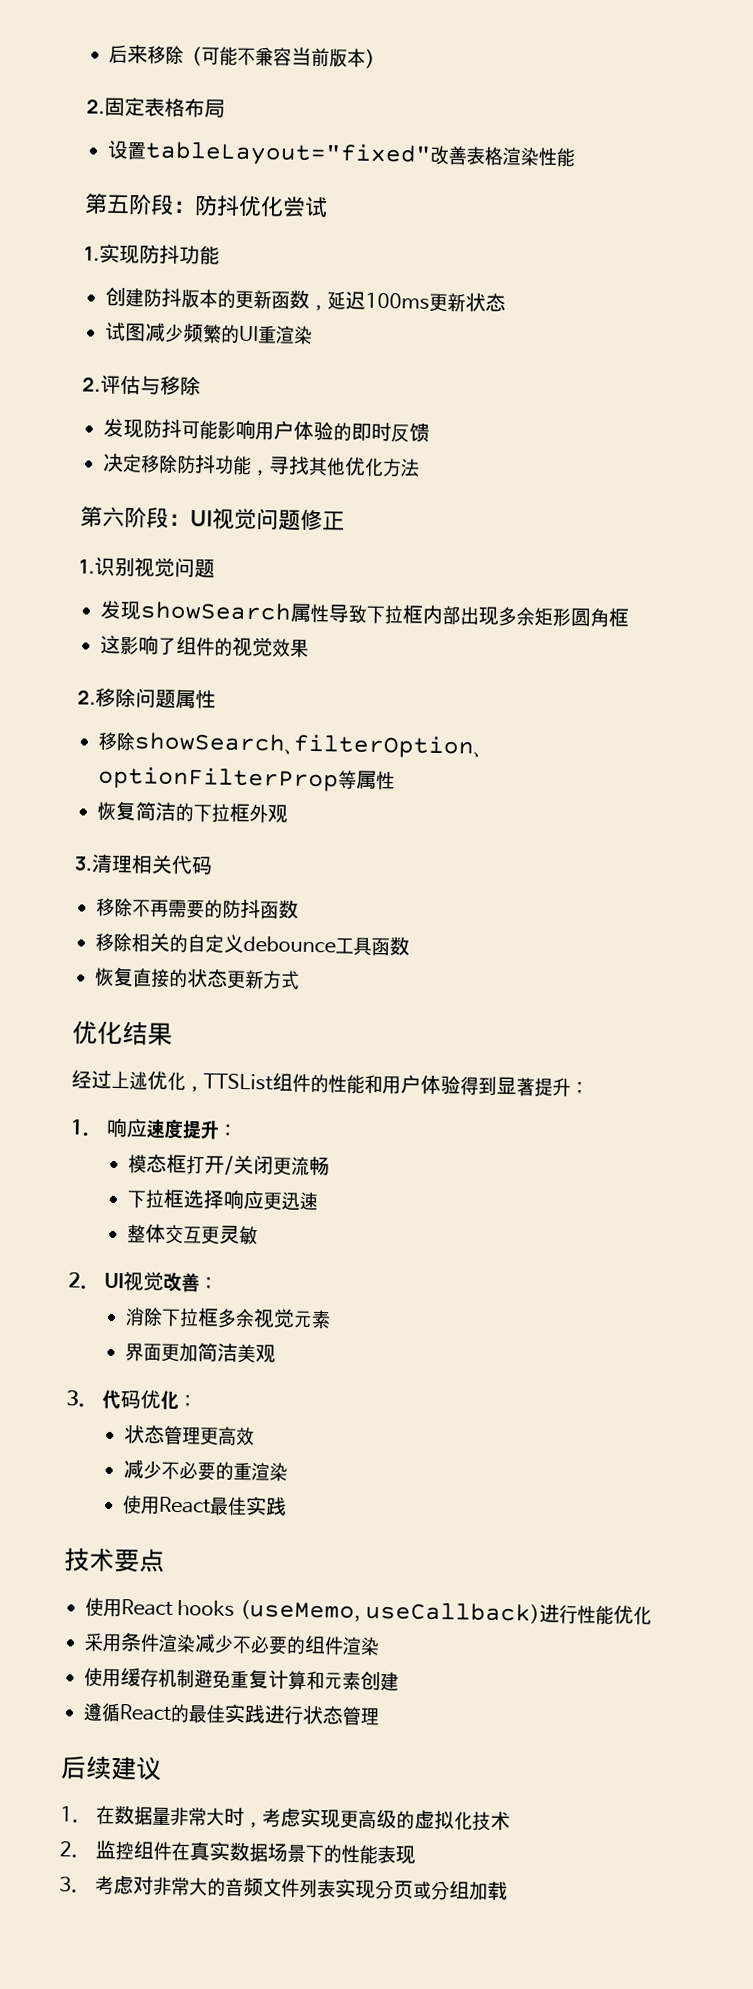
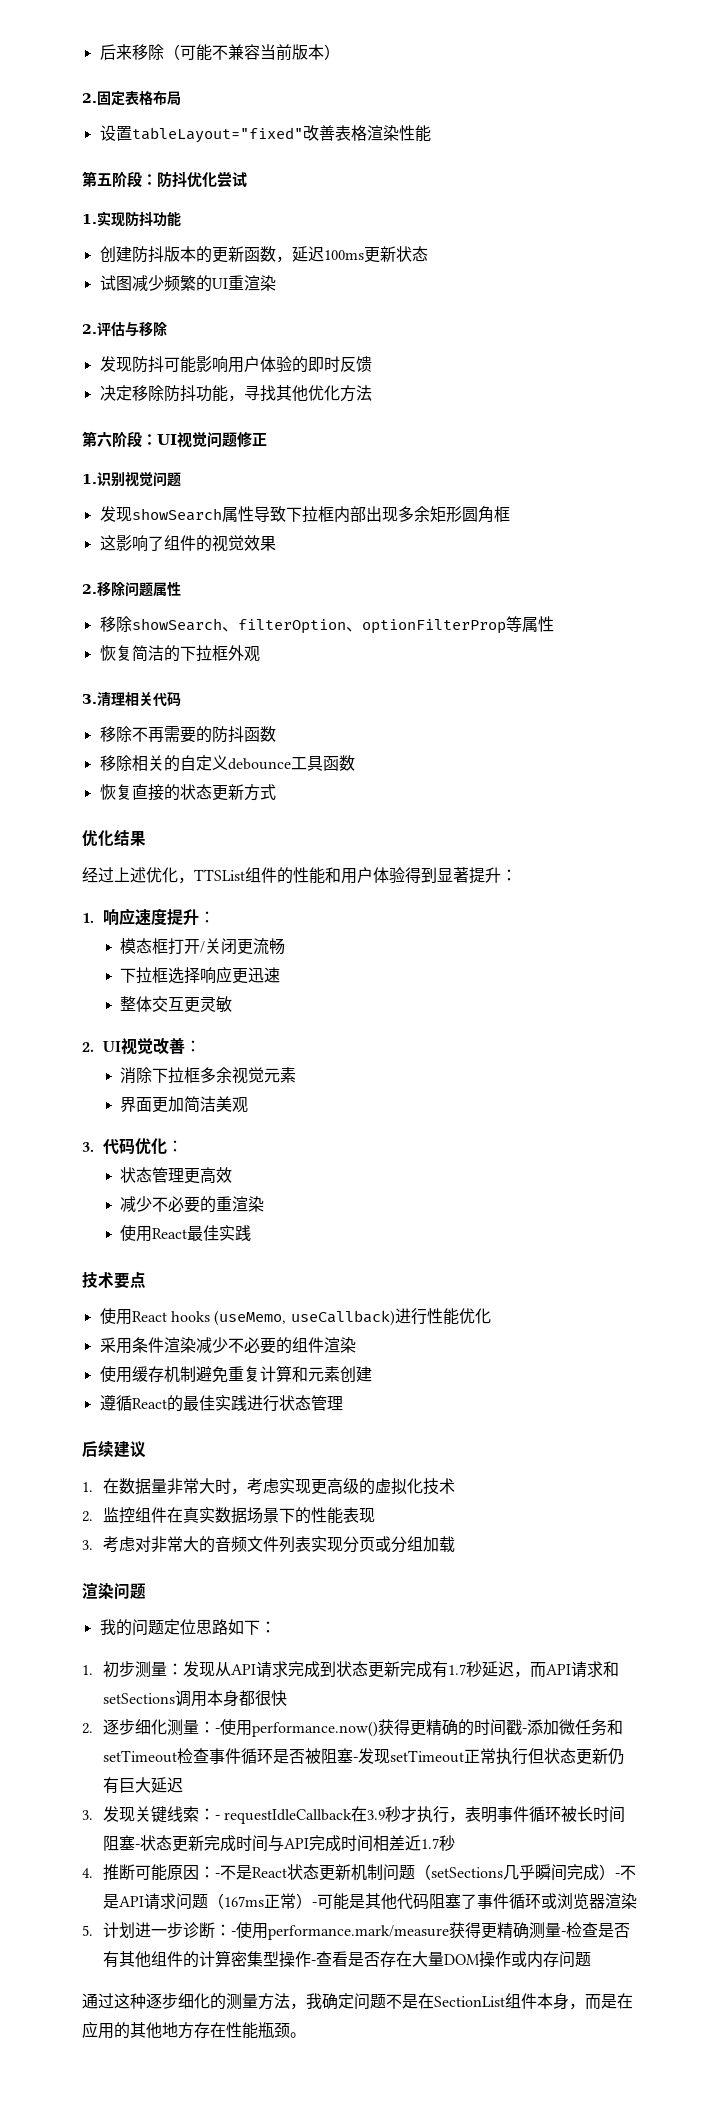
(509, 1890) none -> [82,1582,146,1599] [99,1619,276,1636] [82,1661,619,1678] [102,1690,287,1707] [82,1719,623,1737] [102,1748,624,1765] [102,1777,183,1794] [82,1806,625,1824] [102,1835,455,1852] [82,1864,636,1881] [102,1893,637,1910] [82,1922,630,1940] [102,1950,591,1968] [82,1993,633,2010] [82,2021,306,2039] // 渲染问题 // 我的问题定位思路如下： // 1.初步测量：发现从API请求完成到状态更新完成有1.7秒延迟，而API请求和setSections调用本身都很快 // 2.逐步细化测量：-使用performance.now()获得更精确的时间戳-添加微任务和setTimeout检查事件循环是否被阻塞-发现setTimeout正常执行但状态更新仍有巨大延迟 // 3.发现关键线索：- requestIdleCallback在3.9秒才执行，表明事件循环被长时间阻塞-状态更新完成时间与API完成时间相差近1.7秒 // 4.推断可能原因：-不是React状态更新机制问题（setSections几乎瞬间完成）-不是API请求问题（167ms正常）-可能是其他代码阻塞了事件循环或浏览器渲染 // 5.计划进一步诊断：-使用performance.mark/measure获得更精确测量-检查是否有其他组件的计算密集型操作-查看是否存在大量DOM操作或内存问题 // 通过这种逐步细化的测量方法，我确定问题不是在SectionList组件本身，而是在应用的其他地方存在性能瓶颈。

